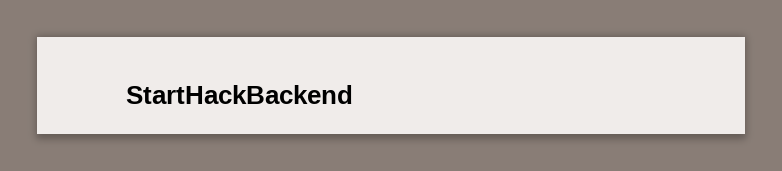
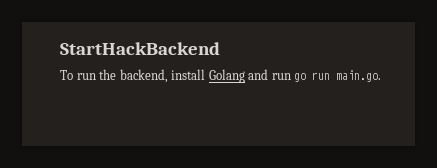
(353, 94) none -> [60,69,382,83] // To run the backend, install Golang and run go run main.go.

